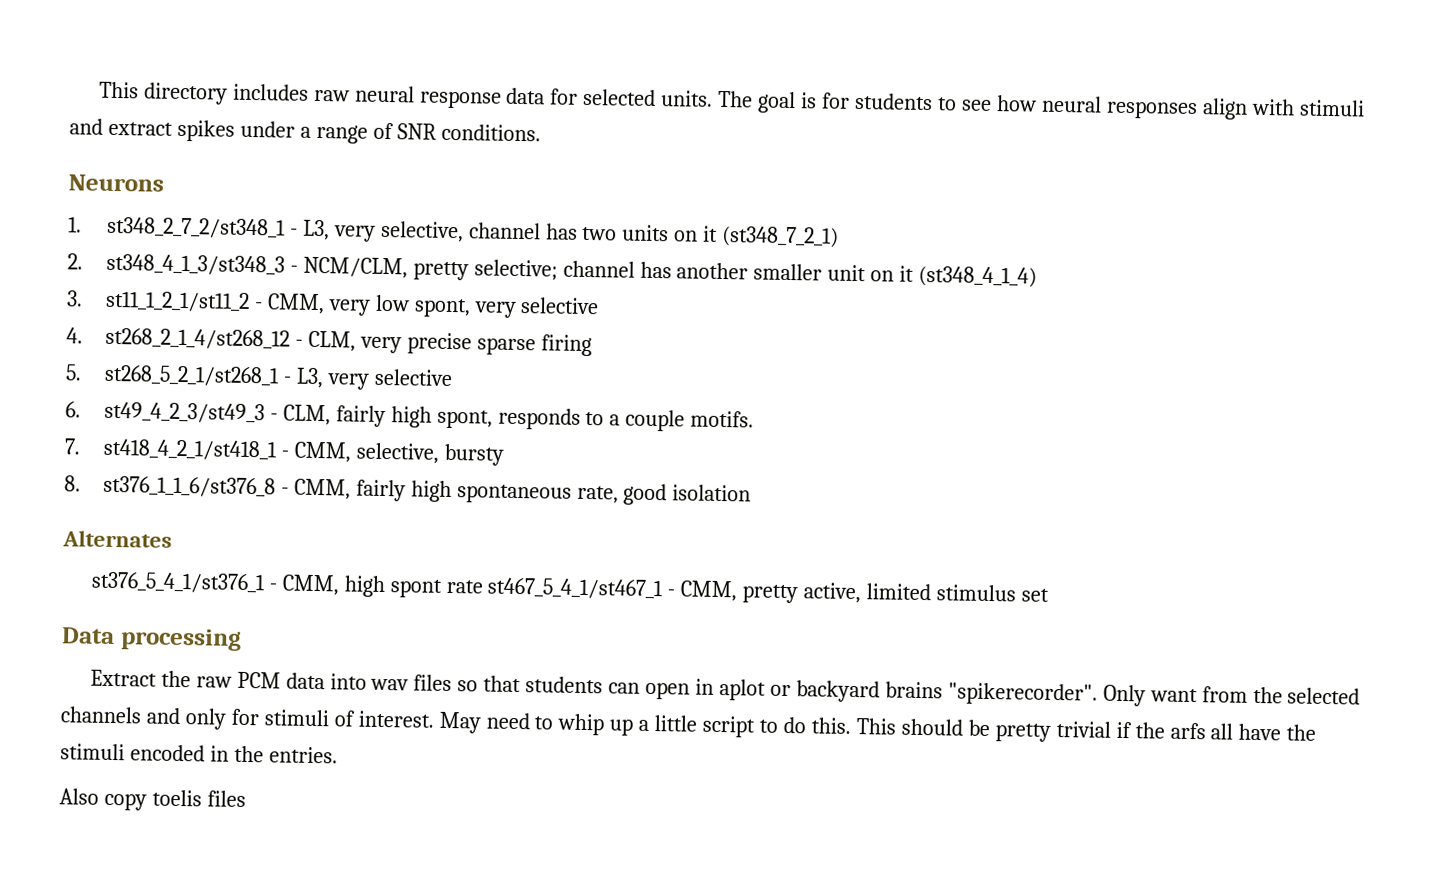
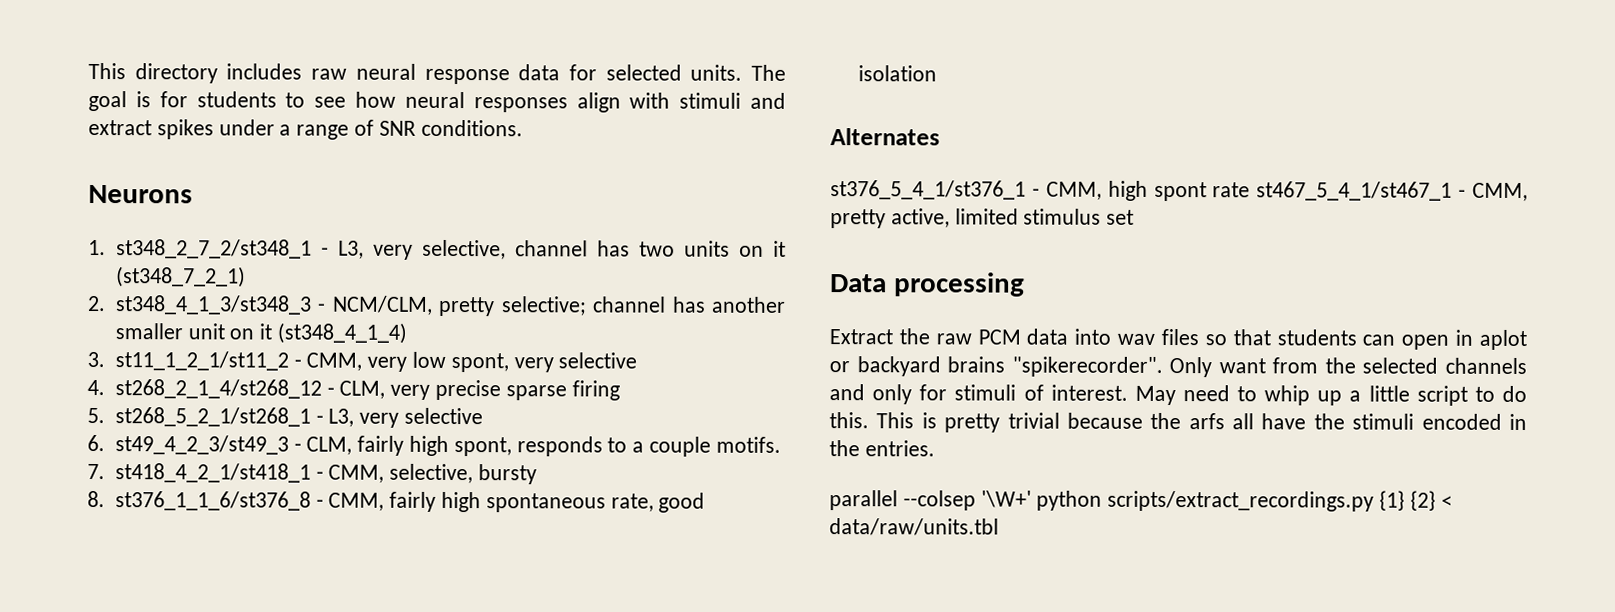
[900,718,990,737] should be -> [921,412,937,429] is
[1115,721,1132,739] if -> [1066,412,1143,429] because
[59,788,246,811] Also copy toelis files -> [829,490,1453,512] [829,518,999,536] parallel --colsep '\W+' python scripts/extract_recordings.py {1} {2} < data/raw/units.tbl

